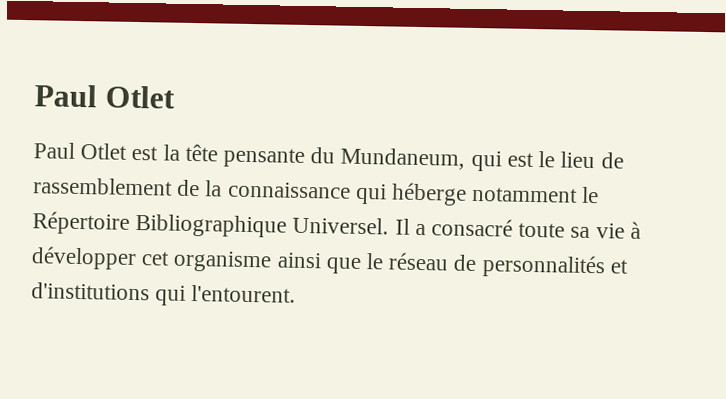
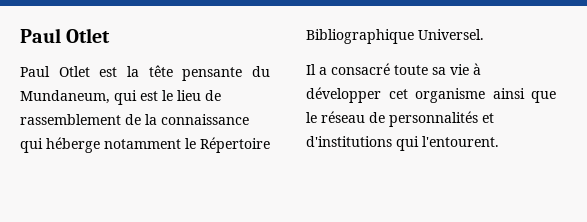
(390, 225) none -> (484, 34) //

